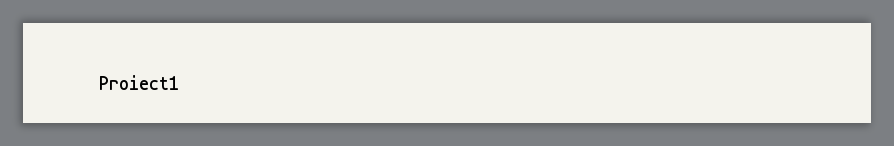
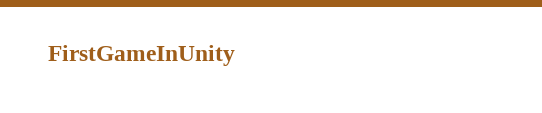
[99,75,179,90] Proiect1 -> [48,45,235,66] FirstGameInUnity

